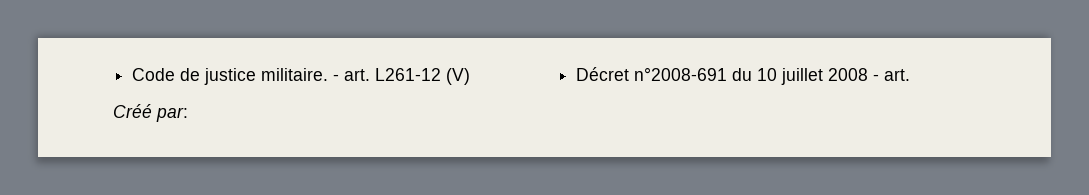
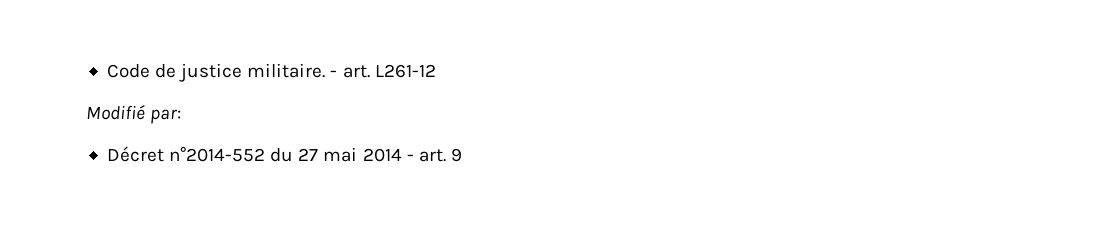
[446,68,471,85] [113,104,152,118] (V) // Créé -> [86,104,145,120] // Modifié
[634,67,911,85] n°2008-691 du 10 juillet 2008 - art. -> [169,146,462,162] n°2014-552 du 27 mai 2014 - art. 9

